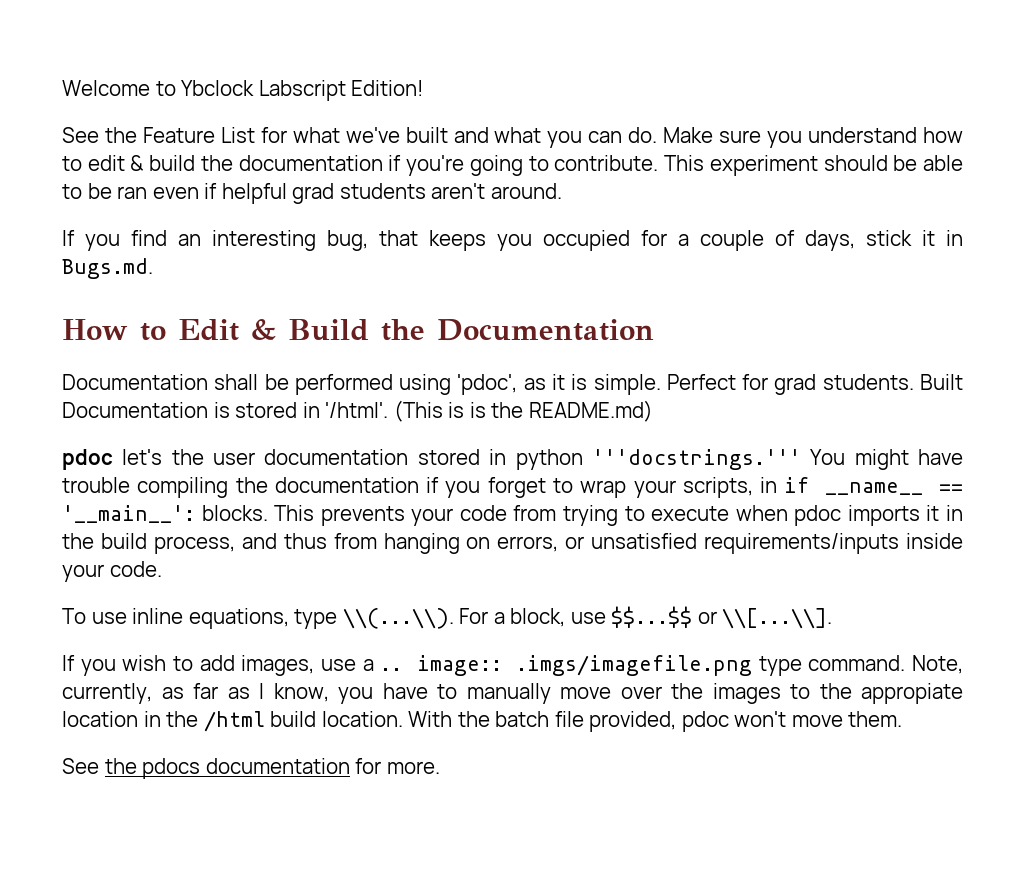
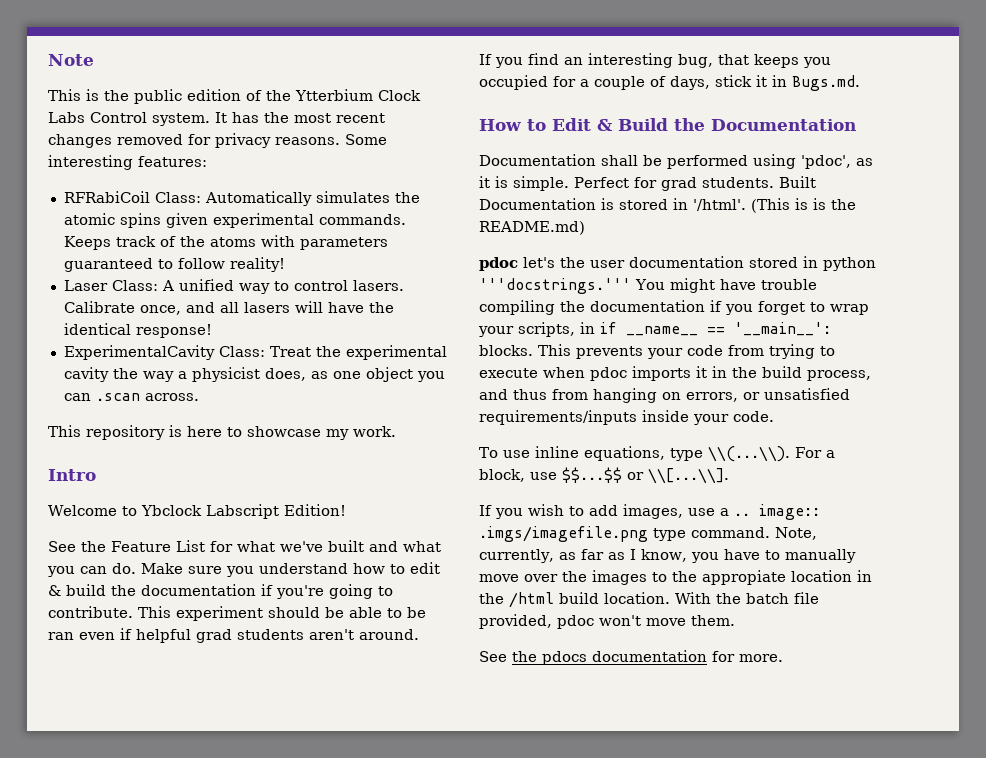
(62, 88) none -> [48,54,94,66] [48,89,421,104] [48,112,385,126] [48,133,387,148] [48,155,207,170] [63,191,420,206] [63,213,406,228] [63,235,388,250] [63,257,285,272] [63,279,404,294] [63,301,394,315] [63,323,212,338] [63,345,447,360] [63,367,445,382] [63,393,199,401] [48,425,396,440] [48,469,96,481] Note // This is the public edition of the Ytterbium Clock Labs Control system. It has the most recent changes removed for privacy reasons. Some interesting features: // RFRabiCoil Class: Automatically simulates the atomic spins given experimental commands. Keeps track of the atoms with parameters guaranteed to follow reality! // Laser Class: A unified way to control lasers. Calibrate once, and all lasers will have the identical response! // ExperimentalCavity Class: Treat the experimental cavity the way a physicist does, as one object you can .scan across. // This repository is here to showcase my work. // Intro //

